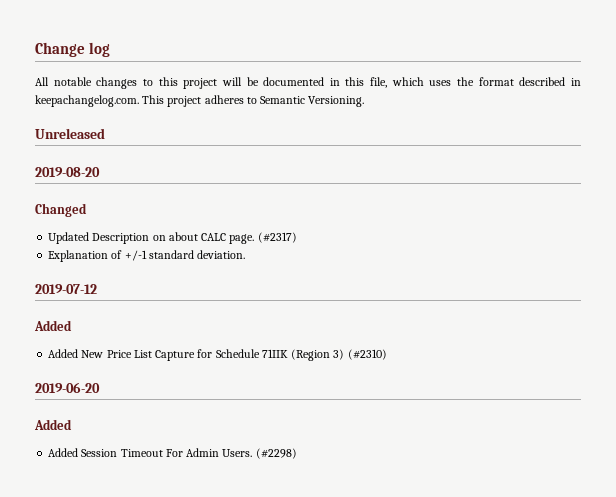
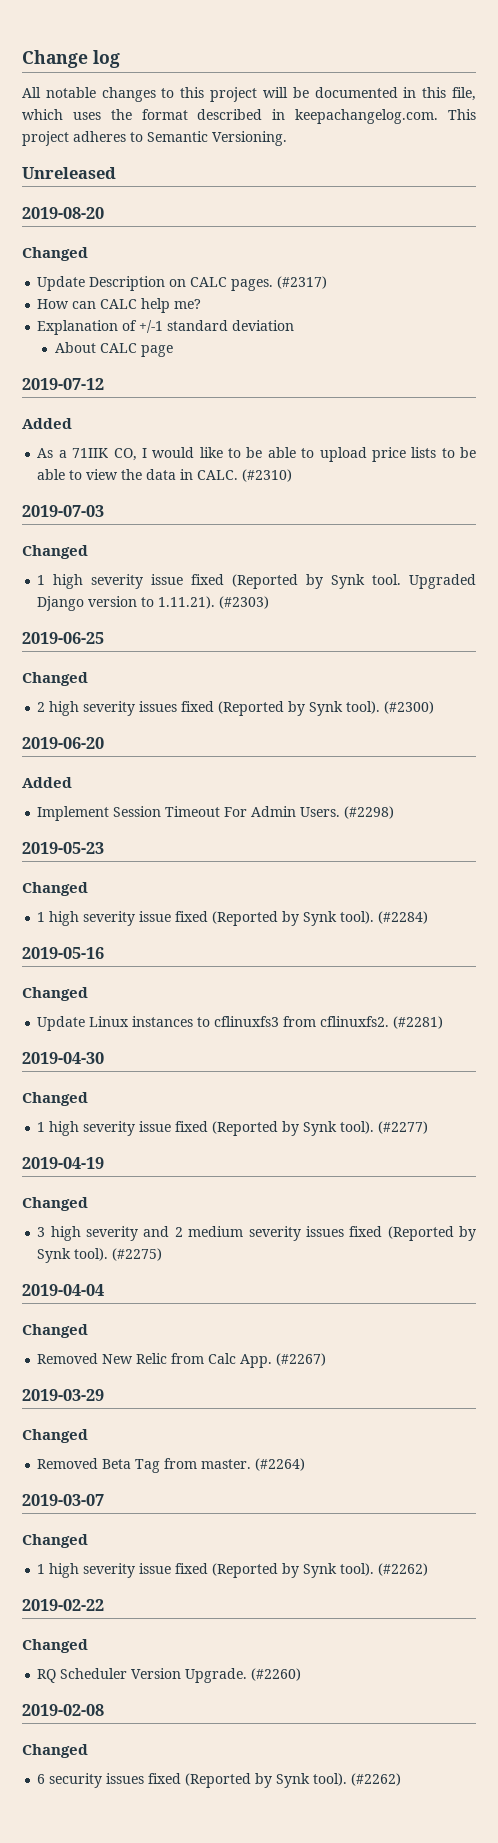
[48,232,90,244] Updated -> [37,276,86,291] Update
[168,232,297,244] [48,250,246,262] [35,284,97,294] [34,320,72,331] [48,349,387,361] about CALC page. (#2317) // Explanation of +/-1 standard deviation. // 2019-07-12 // Added // Added New Price List Capture for Schedule 71IIK (Region 3) (#2310) -> [190,276,328,291] [37,298,202,313] [37,320,295,335] [54,342,173,357] [22,378,104,390] [22,418,72,429] [37,447,476,462] [37,469,293,482] [22,505,104,517] [22,545,88,559] [37,574,477,589] [37,596,270,611] [22,632,104,644] [22,672,88,686] [37,701,435,716] CALC pages. (#2317) // How can CALC help me? // Explanation of +/-1 standard deviation // About CALC page // 2019-07-12 // Added // As a 71IIK CO, I would like to be able to upload price lists to be able to view the data in CALC. (#2310) // 2019-07-03 // Changed // 1 high severity issue fixed (Reported by Synk tool. Upgraded Django version to 1.11.21). (#2303) // 2019-06-25 // Changed // 2 high severity issues fixed (Reported by Synk tool). (#2300)
[48,448,79,457] Added -> [37,806,110,821] Implement
(297, 453) none -> [22,842,104,854] [22,882,88,896] [37,911,429,926] [22,947,104,959] [22,987,88,1001] [37,1016,444,1031] [22,1052,104,1064] [22,1092,88,1106] [37,1121,429,1136] [22,1157,104,1169] [22,1197,88,1211] [37,1226,477,1241] [37,1248,163,1263] [22,1284,104,1296] [22,1324,88,1338] [37,1353,327,1368] [22,1389,104,1401] [22,1429,88,1443] [37,1458,306,1473] [22,1494,104,1506] [22,1534,88,1548] [37,1563,429,1578] [22,1599,104,1611] [22,1639,88,1653] [37,1668,302,1683] [22,1704,104,1716] [22,1744,88,1758] [37,1773,402,1788] // 2019-05-23 // Changed // 1 high severity issue fixed (Reported by Synk tool). (#2284) // 2019-05-16 // Changed // Update Linux instances to cflinuxfs3 from cflinuxfs2. (#2281) // 2019-04-30 // Changed // 1 high severity issue fixed (Reported by Synk tool). (#2277) // 2019-04-19 // Changed // 3 high severity and 2 medium severity issues fixed (Reported by Synk tool). (#2275) // 2019-04-04 // Changed // Removed New Relic from Calc App. (#2267) // 2019-03-29 // Changed // Removed Beta Tag from master. (#2264) // 2019-03-07 // Changed // 1 high severity issue fixed (Reported by Synk tool). (#2262) // 2019-02-22 // Changed // RQ Scheduler Version Upgrade. (#2260) // 2019-02-08 // Changed // 6 security issues fixed (Reported by Synk tool). (#2262)

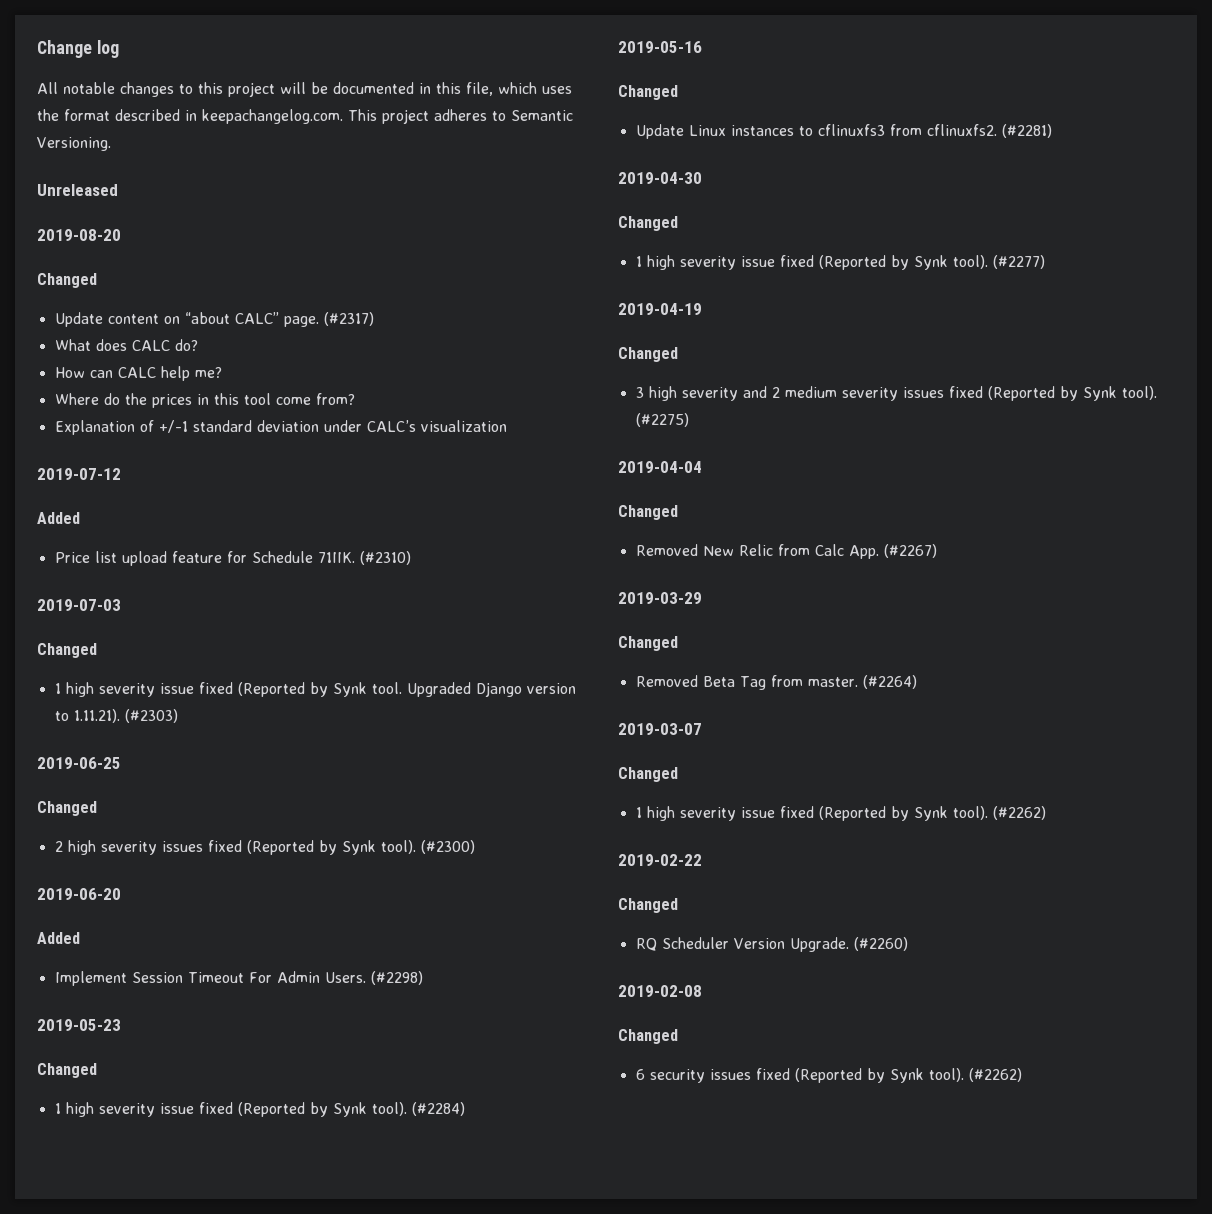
[89,276,328,291] Description on CALC pages. (#2317) -> [107,312,374,327] [54,339,198,351] content on “about CALC” page. (#2317) // What does CALC do?
(202, 304) none -> [54,393,355,408] // Where do the prices in this tool come from?
[54,342,173,357] // About CALC page -> [323,420,507,432] under CALC’s visualization
[37,447,476,462] [37,469,239,480] As a 71IIK CO, I would like to be able to upload price lists to be able to view the data in CALC. -> [54,551,355,566] Price list upload feature for Schedule 71IIK.

